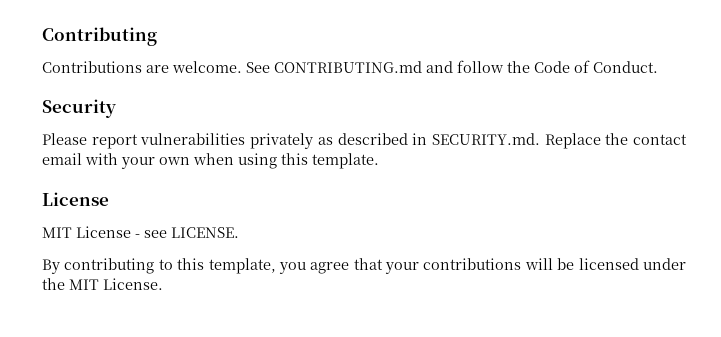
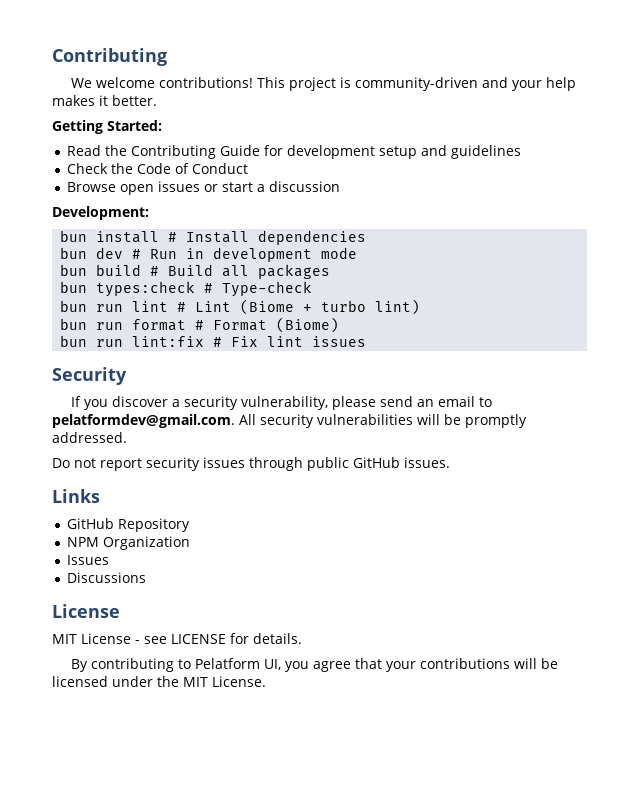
[42,60,658,73] [42,99,116,118] [42,133,687,149] [42,153,379,169] Contributions are welcome. See CONTRIBUTING.md and follow the Code of Conduct. // Security // Please report vulnerabilities privately as described in SECURITY.md. Replace the contact email with your own when using this template. -> [70,77,576,91] [52,95,157,106] [52,120,162,134] [67,145,522,159] [67,163,249,174] [67,181,341,195] [52,206,149,220] [60,230,367,245] [60,247,358,262] [60,264,331,279] [60,281,313,297] [60,299,421,315] [60,317,340,333] [60,335,367,347] [52,367,127,385] [70,396,492,410] [52,414,527,428] [52,432,127,443] [52,457,450,471] [52,489,100,503] [67,518,191,532] [67,536,191,550] [67,555,110,565] [67,572,147,583] We welcome contributions! This project is community-driven and your help makes it better. // Getting Started: // Read the Contributing Guide for development setup and guidelines // Check the Code of Conduct // Browse open issues or start a discussion // Development: // bun install # Install dependencies // bun dev # Run in development mode // bun build # Build all packages // bun types:check # Type-check // bun run lint # Lint (Biome + turbo lint) // bun run format # Format (Biome) // bun run lint:fix # Fix lint issues // Security // If you discover a security vulnerability, please send an email to pelatformdev@gmail.com. All security vulnerabilities will be promptly addressed. // Do not report security issues through public GitHub issues. // Links // GitHub Repository // NPM Organization // Issues // Discussions
[171,227,239,238] LICENSE. -> [171,633,302,644] LICENSE for details.
[177,258,276,274] this template, -> [194,658,281,670] Pelatform UI,

